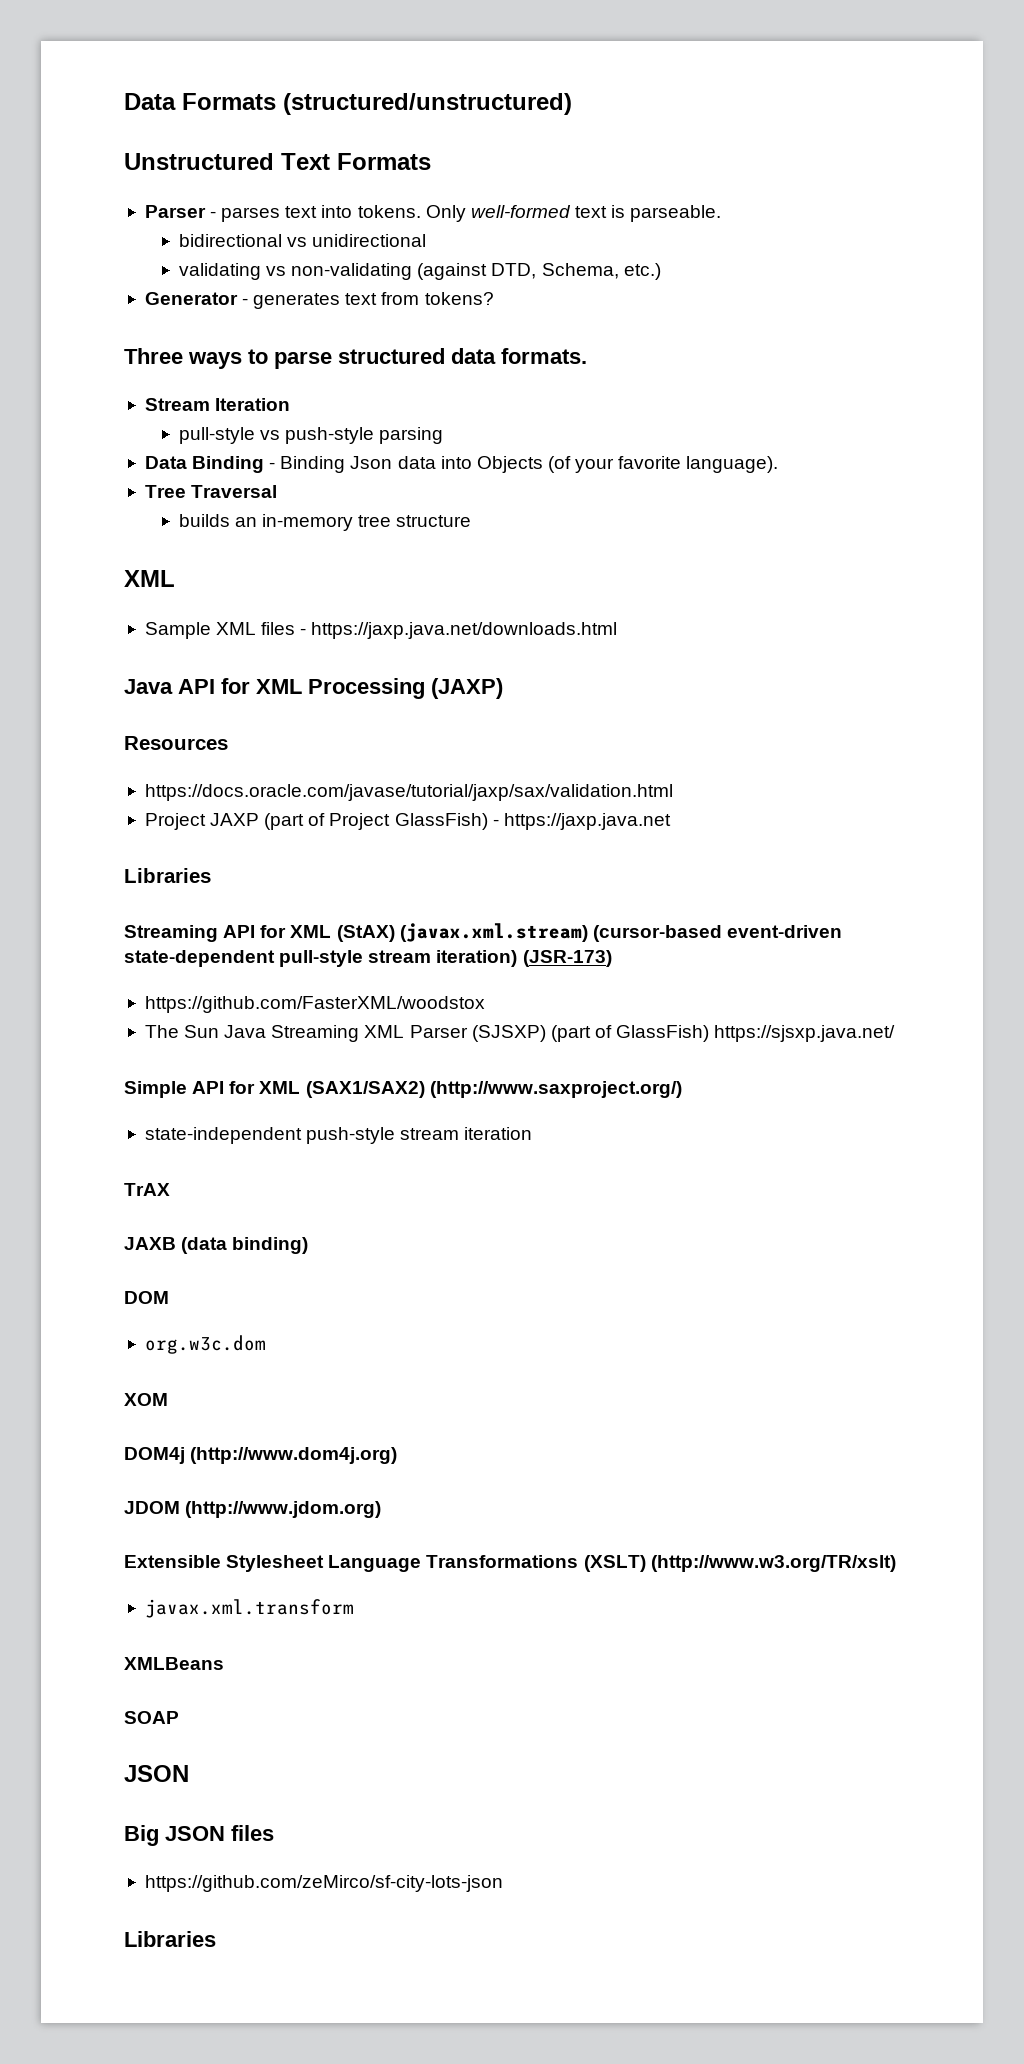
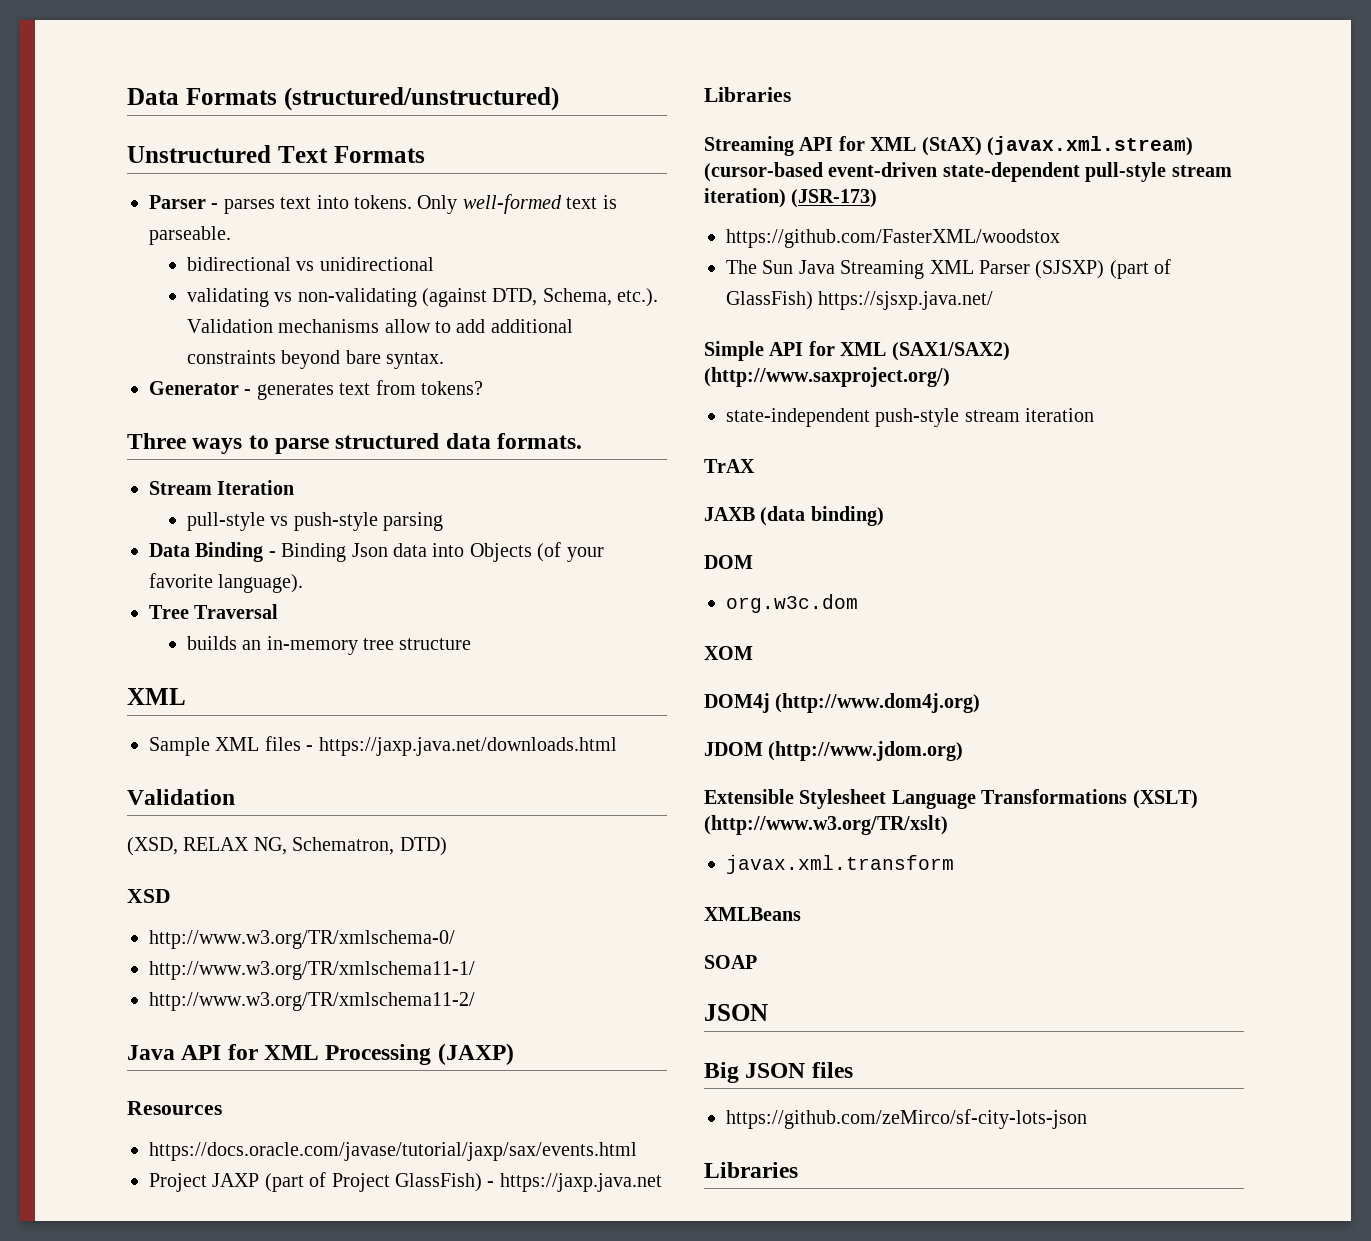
[623,263,661,280] etc.) -> [617,288,659,307] [186,319,573,333] [186,350,444,369] etc.). Validation mechanisms allow to add additional constraints beyond bare syntax.
(618, 630) none -> [127,789,235,805] [127,837,447,856] [127,889,171,903] [149,930,455,949] [149,961,475,980] [149,992,475,1011] // Validation // (XSD, RELAX NG, Schematron, DTD) // XSD // http://www.w3.org/TR/xmlschema-0/ // http://www.w3.org/TR/xmlschema11-1/ // http://www.w3.org/TR/xmlschema11-2/
[144,784,673,801] https://docs.oracle.com/javase/tutorial/jaxp/sax/validation.html -> [149,1142,637,1161] https://docs.oracle.com/javase/tutorial/jaxp/sax/events.html

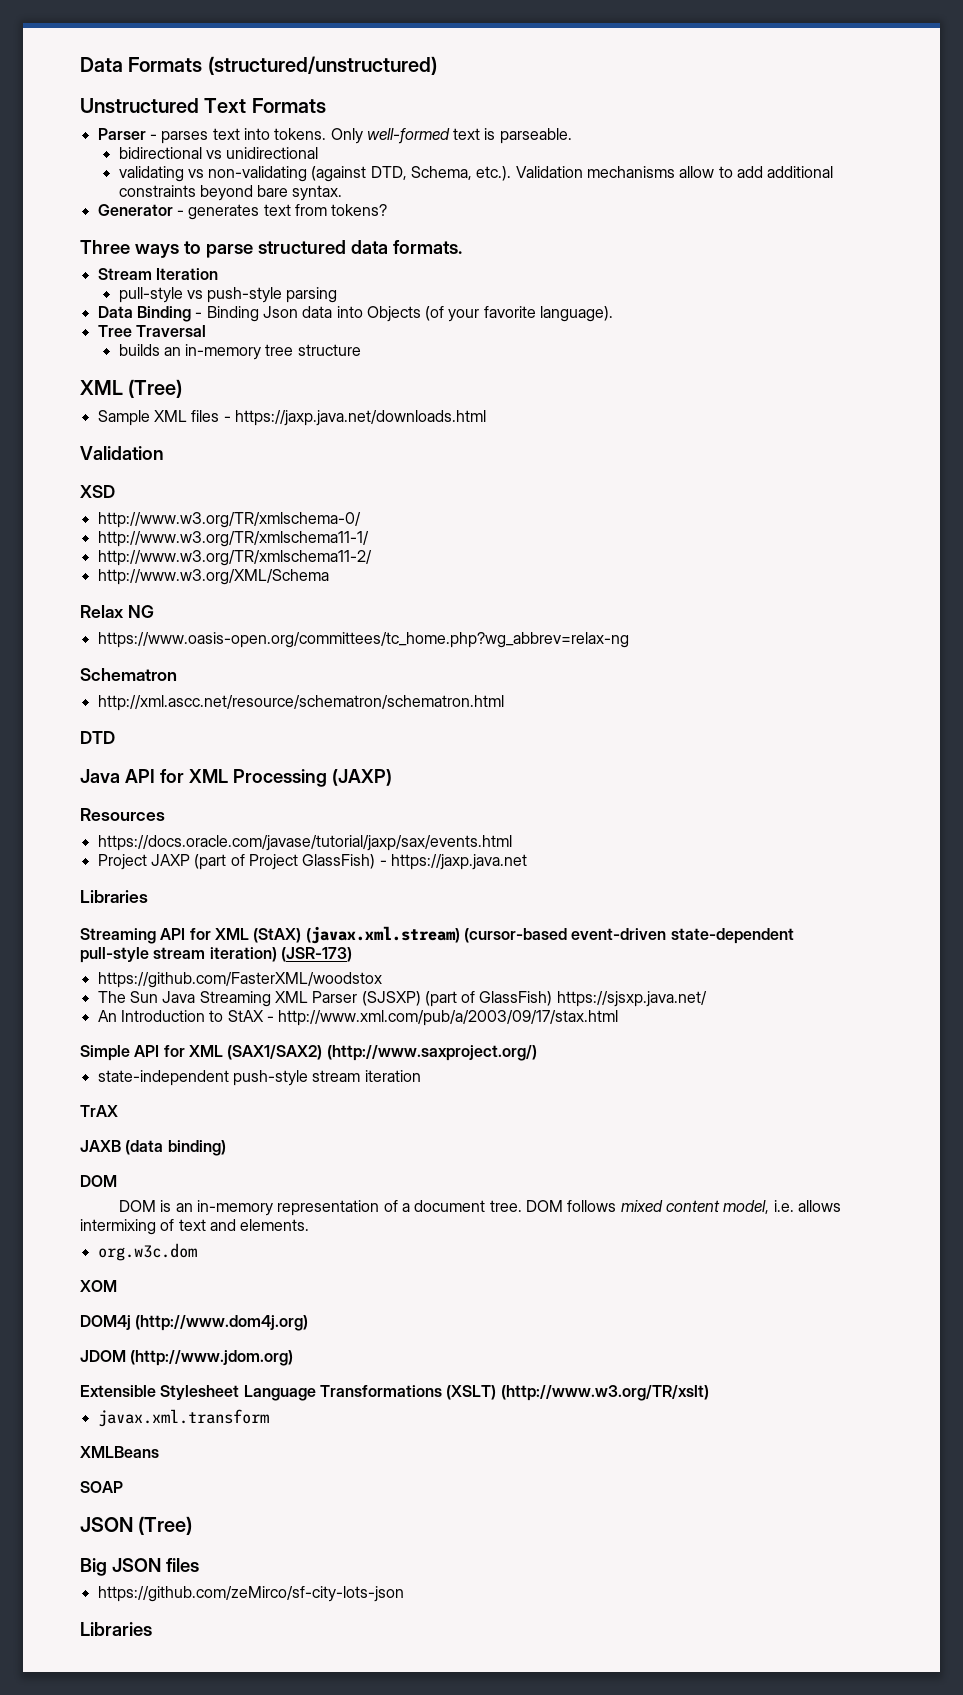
(186, 696) none -> [128,379,183,398] (Tree)
[127,837,447,856] // (XSD, RELAX NG, Schematron, DTD) -> (164, 453) none
(475, 1001) none -> [97,569,329,585] [80,605,154,618] [97,632,629,648] [80,668,177,681] [97,695,504,711] [80,731,115,744] // http://www.w3.org/XML/Schema // Relax NG // https://www.oasis-open.org/committees/tc_home.php?wg_abbrev=relax-ng // Schematron // http://xml.ascc.net/resource/schematron/schematron.html // DTD
(994, 300) none -> [97,1010,619,1026] // An Introduction to StAX - http://www.xml.com/pub/a/2003/09/17/stax.html
(753, 562) none -> [119,1200,841,1216] [80,1219,310,1235] // DOM is an in-memory representation of a document tree. DOM follows mixed content model, i.e. allows intermixing of text and elements.
(768, 1012) none -> [138,1516,193,1535] (Tree)

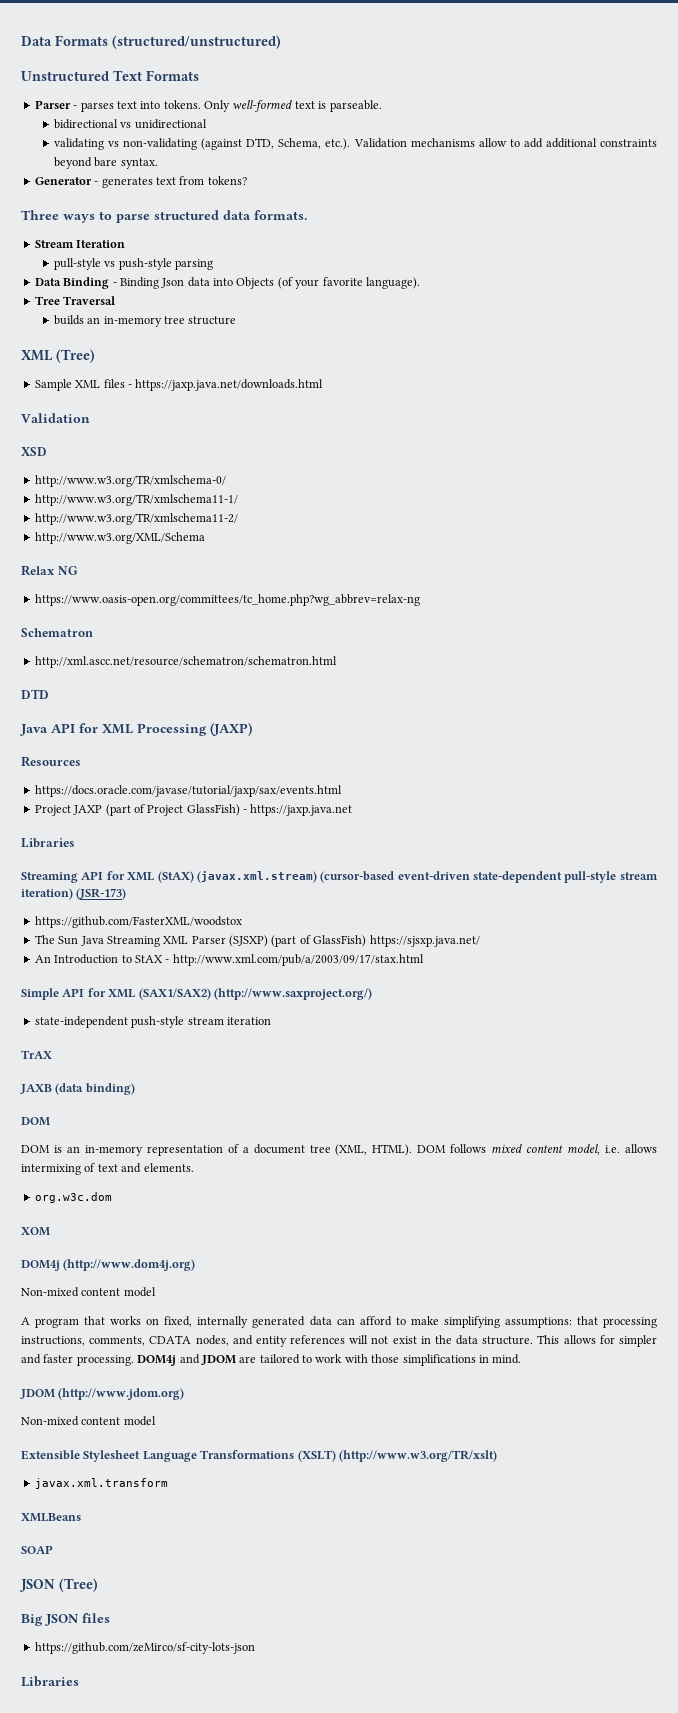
[489,1200,522,1212] tree. -> [309,1144,413,1156] tree (XML, HTML).
(309, 1323) none -> [21,1287,156,1297] [21,1316,657,1328] [21,1335,657,1347] [21,1354,522,1366] // Non-mixed content model // A program that works on fixed, internally generated data can afford to make simplifying assumptions: that processing instructions, comments, CDATA nodes, and entity references will not exist in the data structure. This allows for simpler and faster processing. DOM4j and JDOM are tailored to work with those simplifications in mind.
(294, 1358) none -> [21,1416,156,1426] // Non-mixed content model

